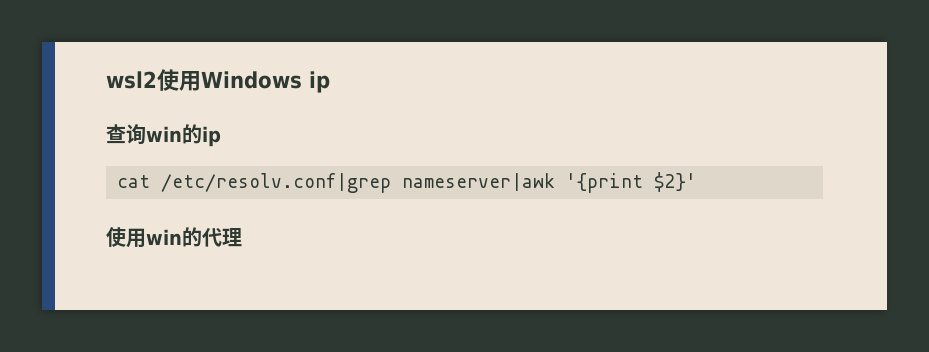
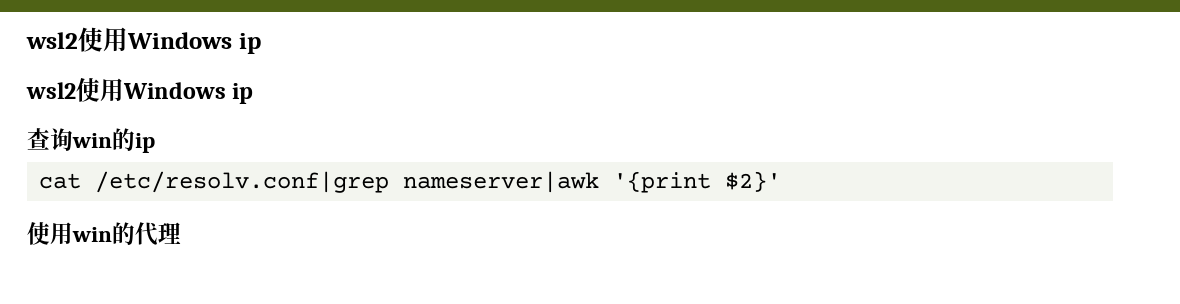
[106,69,330,93] wsl2使用Windows ip -> [26,27,261,54] [26,78,254,104] wsl2使用Windows ip // wsl2使用Windows ip

